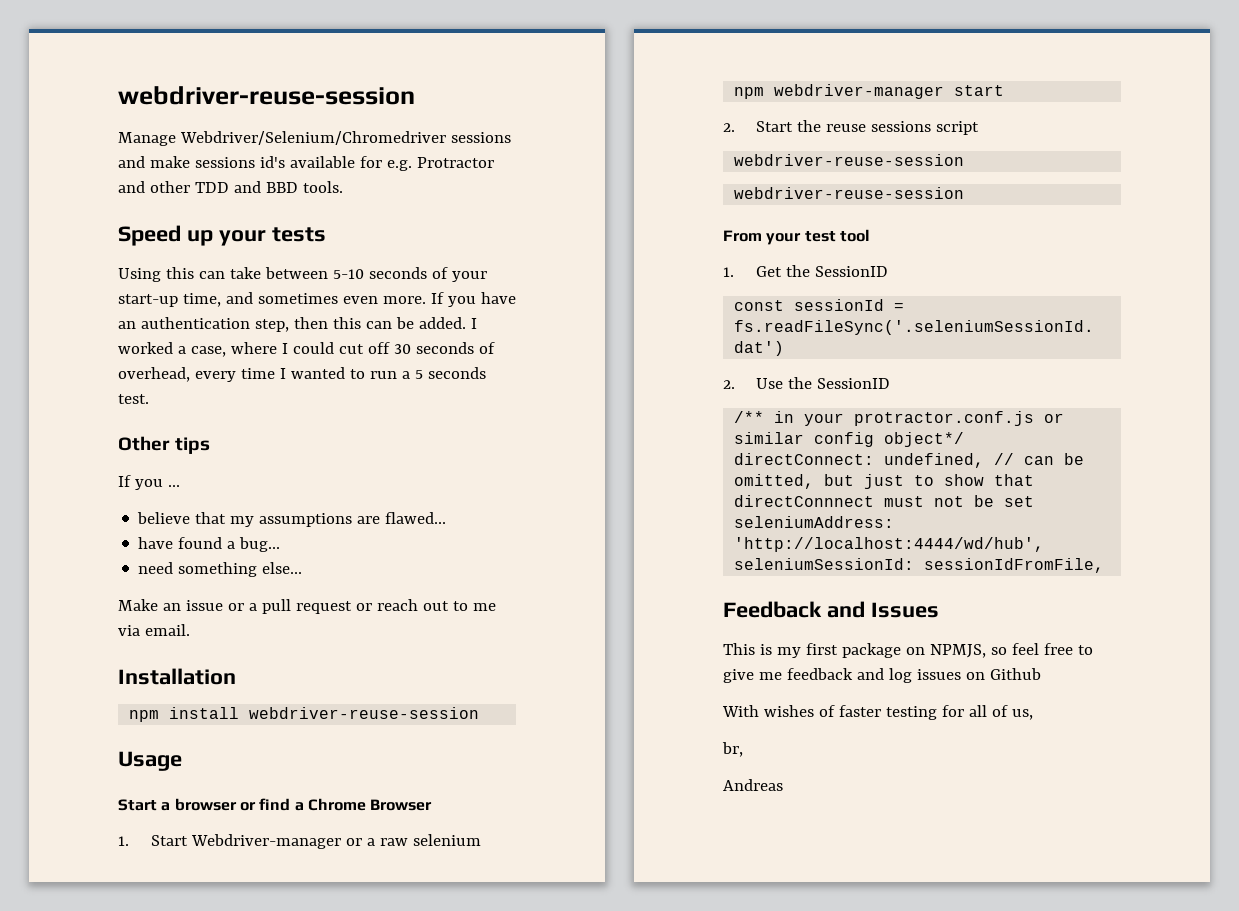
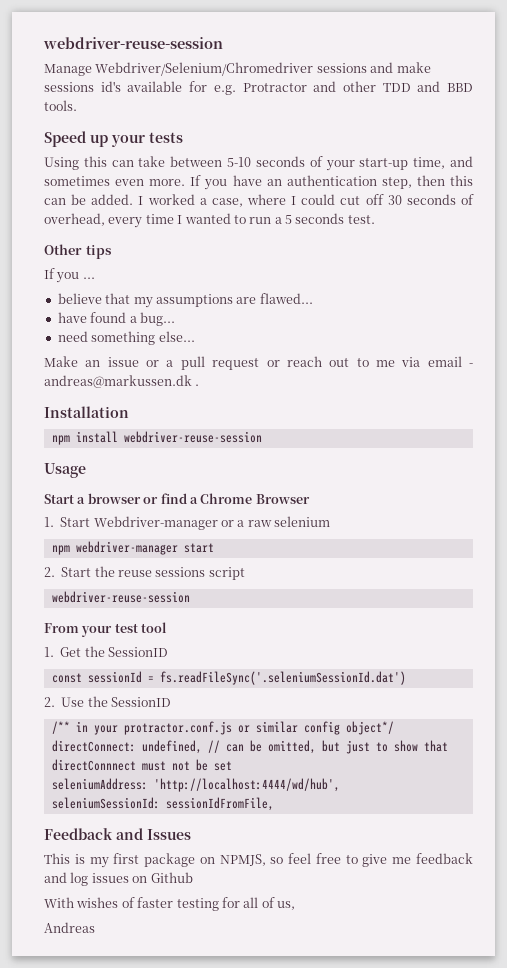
[144,624,190,636] email. -> [427,356,473,367] [44,375,200,388] email - andreas@markussen.dk .
[734,187,965,199] // webdriver-reuse-session -> (190, 597) none
[722,742,743,757] // br, -> (295, 905) none

